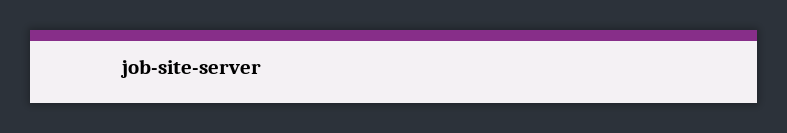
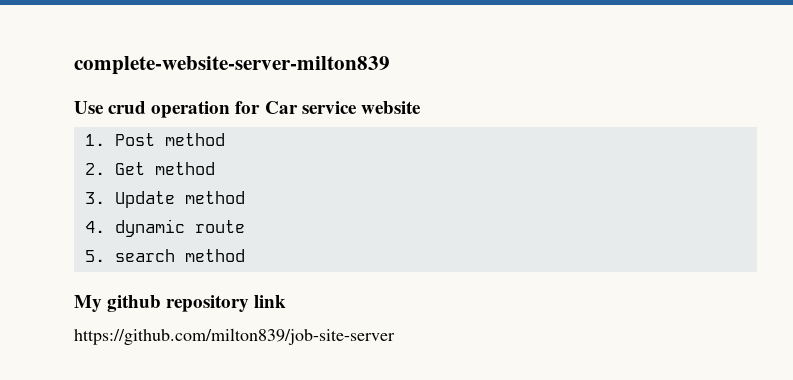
[120,59,261,78] job-site-server -> [74,56,390,75] [74,101,421,118] [84,133,225,146] [84,162,215,175] [84,191,245,208] [84,219,245,237] [84,249,245,262] [74,295,287,312] [74,328,395,345] complete-website-server-milton839 // Use crud operation for Car service website // 1. Post method // 2. Get method // 3. Update method // 4. dynamic route // 5. search method // My github repository link // https://github.com/milton839/job-site-server

